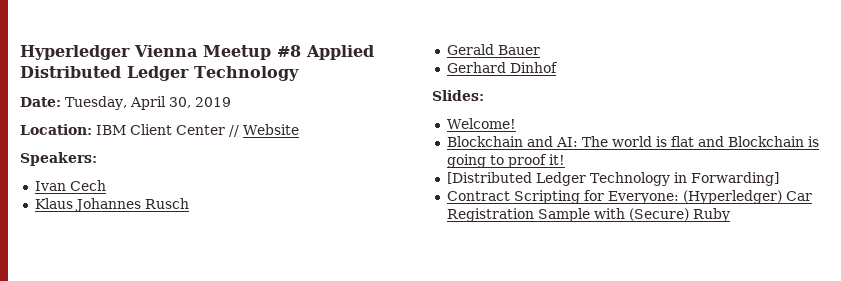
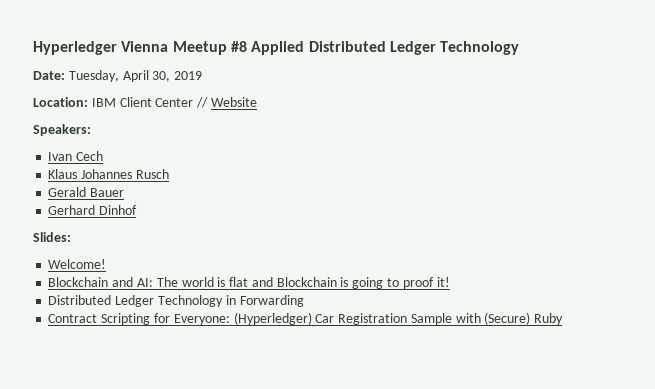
[446,172,532,184] [Distributed -> [48,295,112,305] Distributed
[690,172,779,186] Forwarding] -> [239,295,304,307] Forwarding

